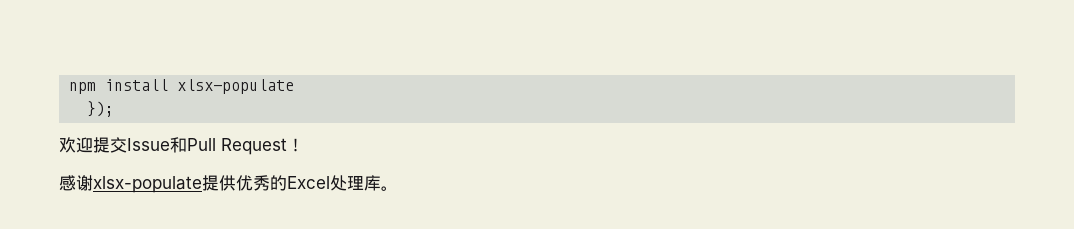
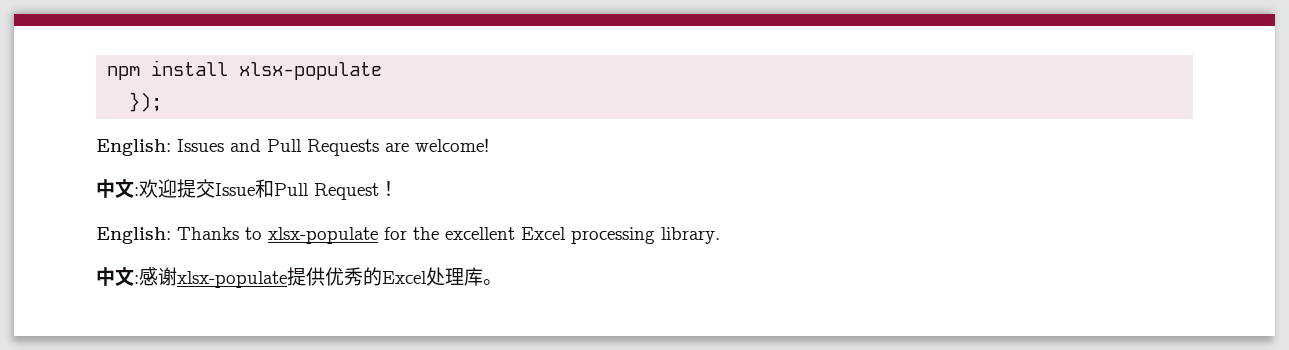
(115, 109) none -> [96,138,489,156] [96,179,139,198] English: Issues and Pull Requests are welcome! // 中文:
(304, 145) none -> [96,227,720,244] [96,267,139,286] English: Thanks to xlsx-populate for the excellent Excel processing library. // 中文:

